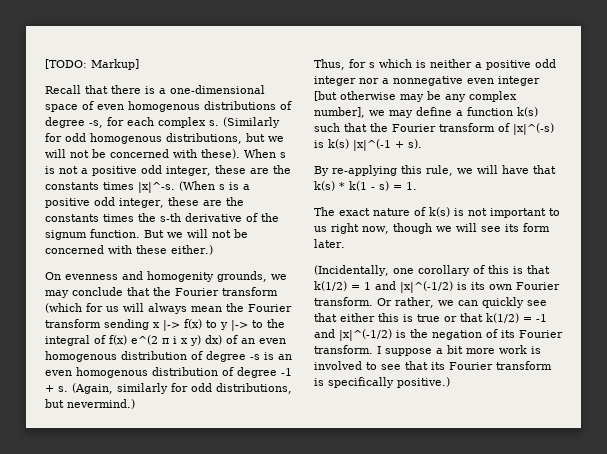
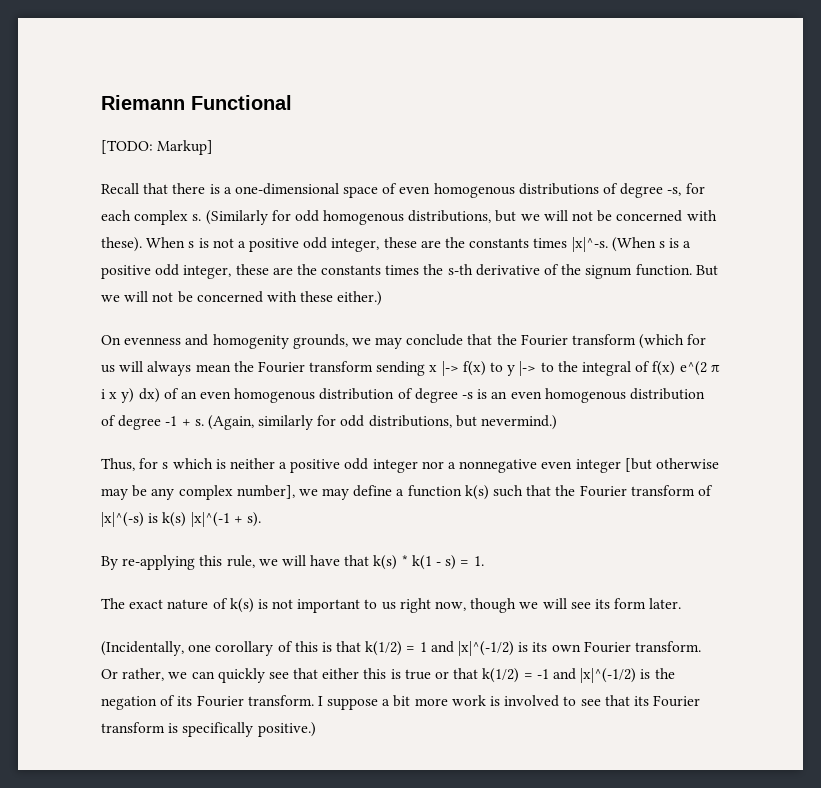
(45, 64) none -> [101,95,292,110] Riemann Functional //

